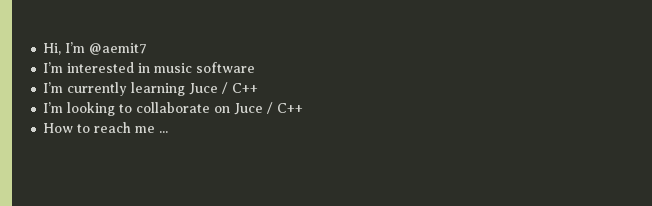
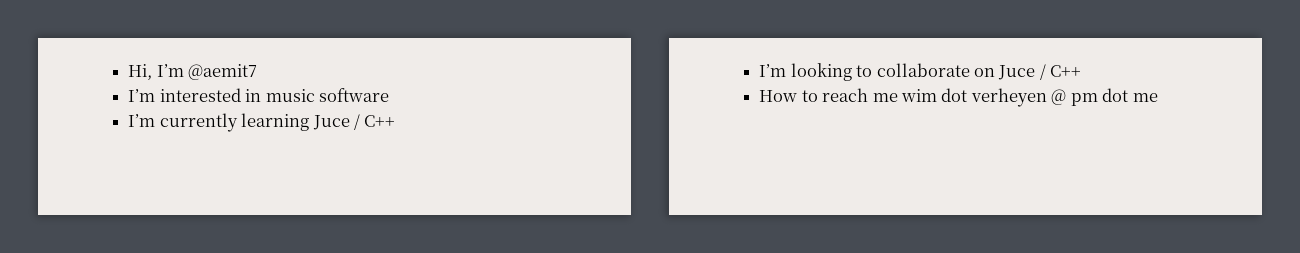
[159,131,169,133] ... -> [900,88,1158,107] wim dot verheyen @ pm dot me

